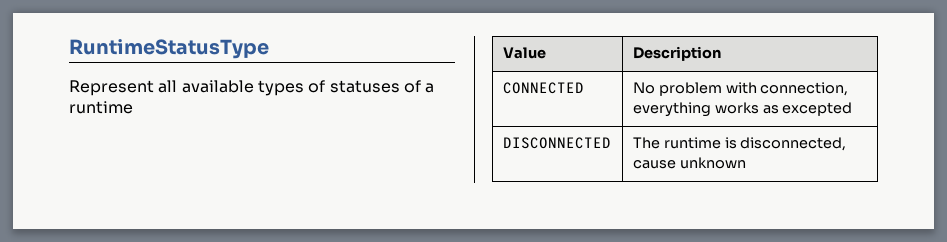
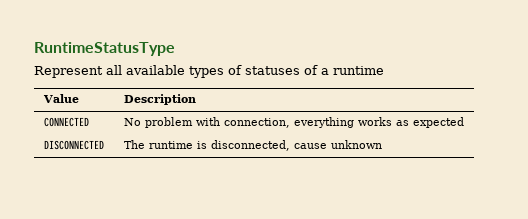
[782,102,853,116] excepted -> [412,117,464,128] expected

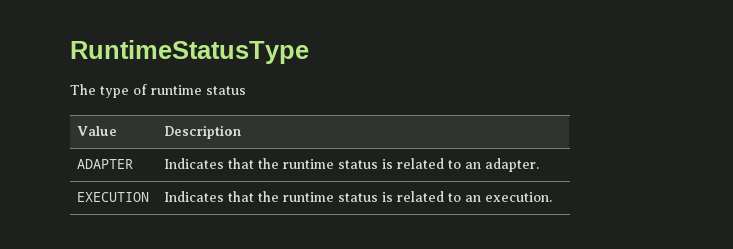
[34,65,384,78] Represent all available types of statuses of a runtime -> [70,84,246,98] The type of runtime status
[43,117,89,127] [123,117,464,128] [43,140,104,150] [123,140,382,151] CONNECTED | No problem with connection, everything works as expected // DISCONNECTED | The runtime is disconnected, cause unknown -> [77,159,134,169] [164,158,540,172] [77,192,150,202] [164,191,553,202] ADAPTER | Indicates that the runtime status is related to an adapter. // EXECUTION | Indicates that the runtime status is related to an execution.

